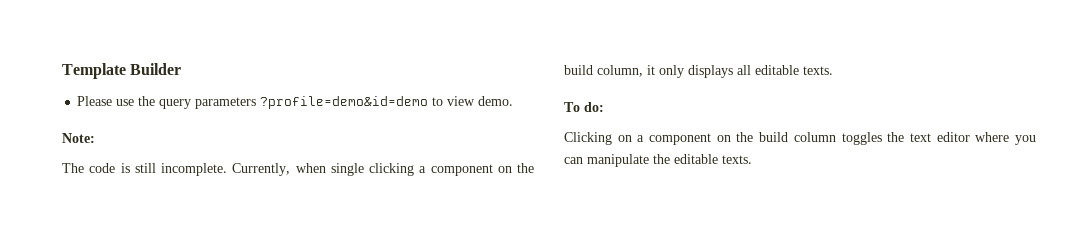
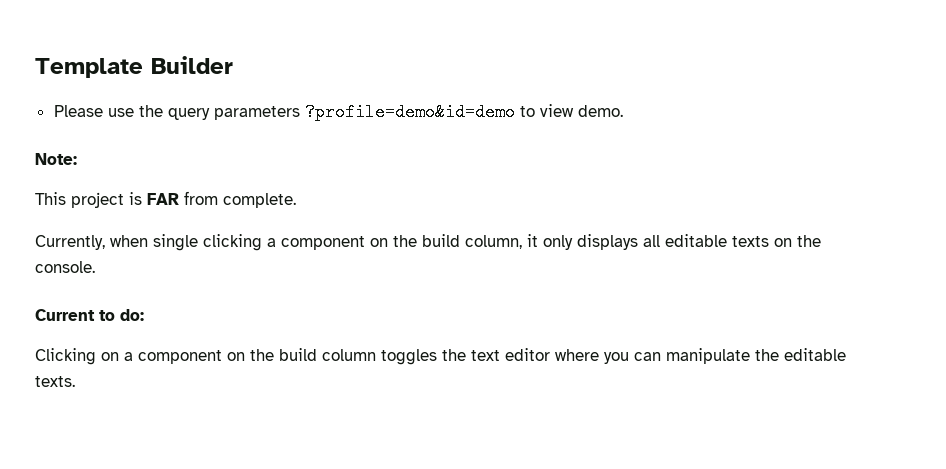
[62,163,227,176] The code is still incomplete. -> [35,191,296,208] This project is FAR from complete. //
[803,66,833,75] [564,102,580,112] texts. // To -> [732,235,821,247] [35,261,95,273] [35,309,115,321] texts on the console. // Current to

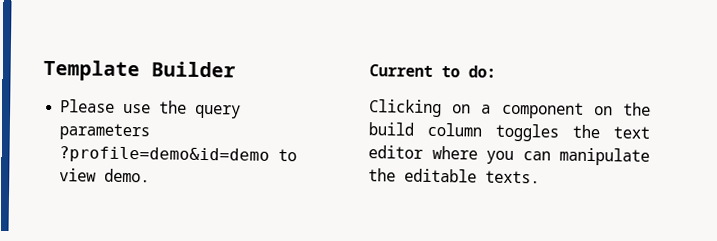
[35,153,77,165] [35,191,296,208] [35,234,821,251] [35,261,95,273] // Note: // This project is FAR from complete. // Currently, when single clicking a component on the build column, it only displays all editable texts on the console. -> (151, 175) none

